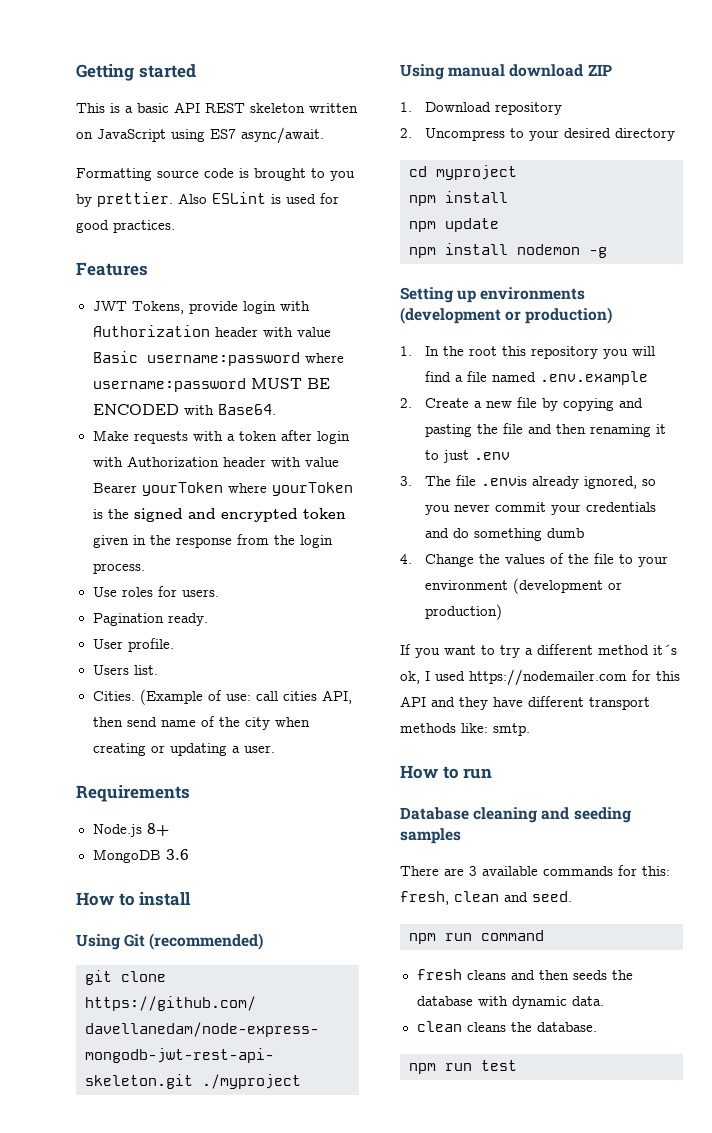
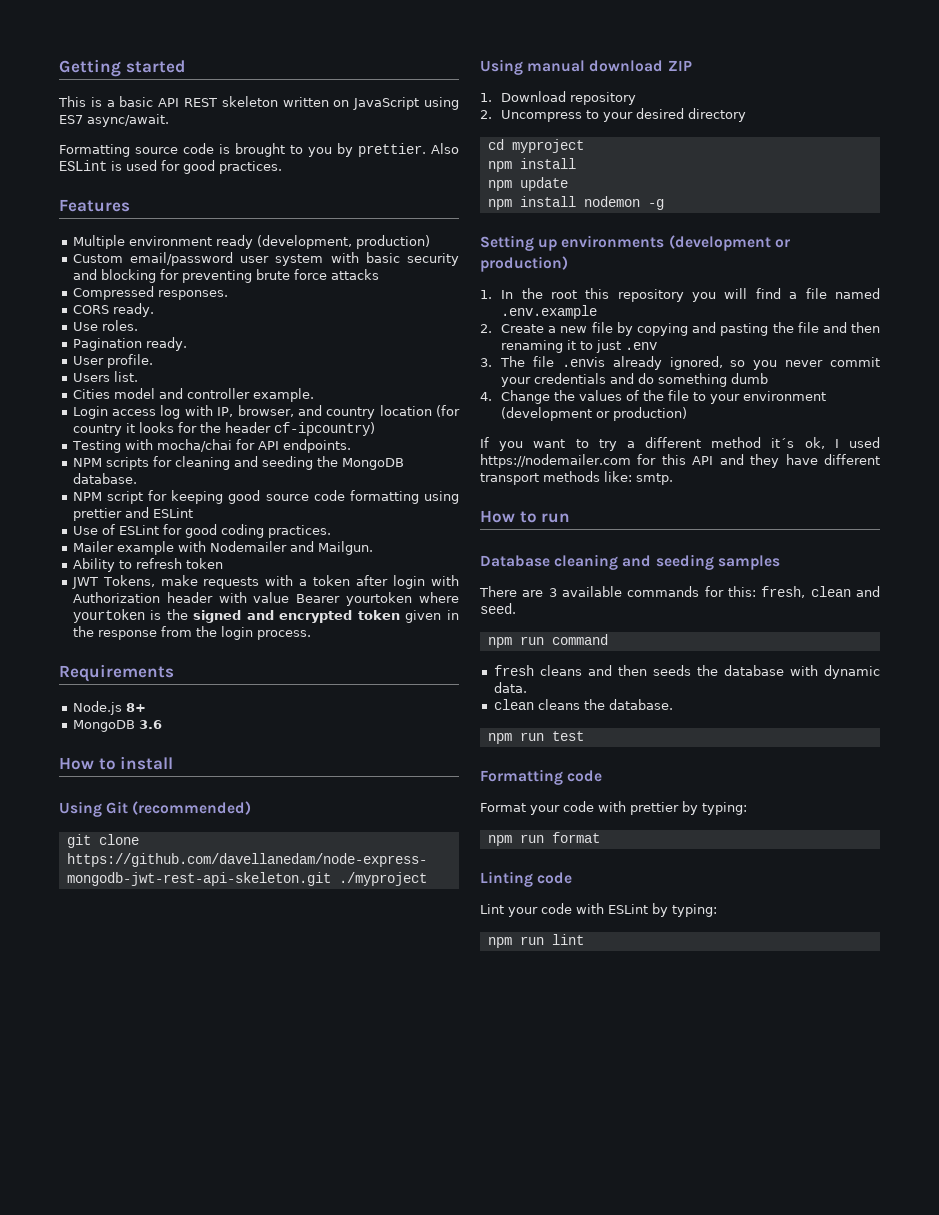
[92,301,310,314] [92,325,331,337] [92,351,344,366] [92,378,330,392] [92,404,276,415] [92,430,129,441] JWT Tokens, provide login with Authorization header with value Basic username:password where username:password MUST BE ENCODED with Base64. // Make -> [72,235,430,249] [72,252,459,266] [72,269,379,283] [72,286,228,300] [72,303,154,317] [72,320,138,331] [72,337,187,351] [72,354,153,368] [72,371,138,382] [72,388,314,402] [72,405,460,419] [72,422,375,436] [71,439,351,453] [72,456,404,470] [72,473,137,484] [72,490,459,504] [72,507,193,521] [72,524,331,538] [72,541,373,555] [72,558,223,572] [71,575,198,589] Multiple environment ready (development, production) // Custom email/password user system with basic security and blocking for preventing brute force attacks // Compressed responses. // CORS ready. // Use roles. // Pagination ready. // User profile. // Users list. // Cities model and controller example. // Login access log with IP, browser, and country location (for country it looks for the header cf-ipcountry) // Testing with mocha/chai for API endpoints. // NPM scripts for cleaning and seeding the MongoDB database. // NPM script for keeping good source code formatting using prettier and ESLint // Use of ESLint for good coding practices. // Mailer example with Nodemailer and Mailgun. // Ability to refresh token // JWT Tokens, make
[141,482,353,496] yourToken where yourToken -> [346,592,459,606] [72,609,145,623] yourtoken where yourtoken
[92,586,219,597] [92,613,208,626] [92,638,174,652] [92,665,158,675] [92,689,352,705] [92,716,310,730] [92,743,275,756] // Use roles for users. // Pagination ready. // User profile. // Users list. // Cities. (Example of use: call cities API, then send name of the city when creating or updating a user. -> (311, 635) none
(517, 1065) none -> [480,769,603,785] [480,801,747,815] [487,832,600,846] [480,871,573,887] [480,903,717,917] [487,934,584,948] // Formatting code // Format your code with prettier by typing: // npm run format // Linting code // Lint your code with ESLint by typing: // npm run lint

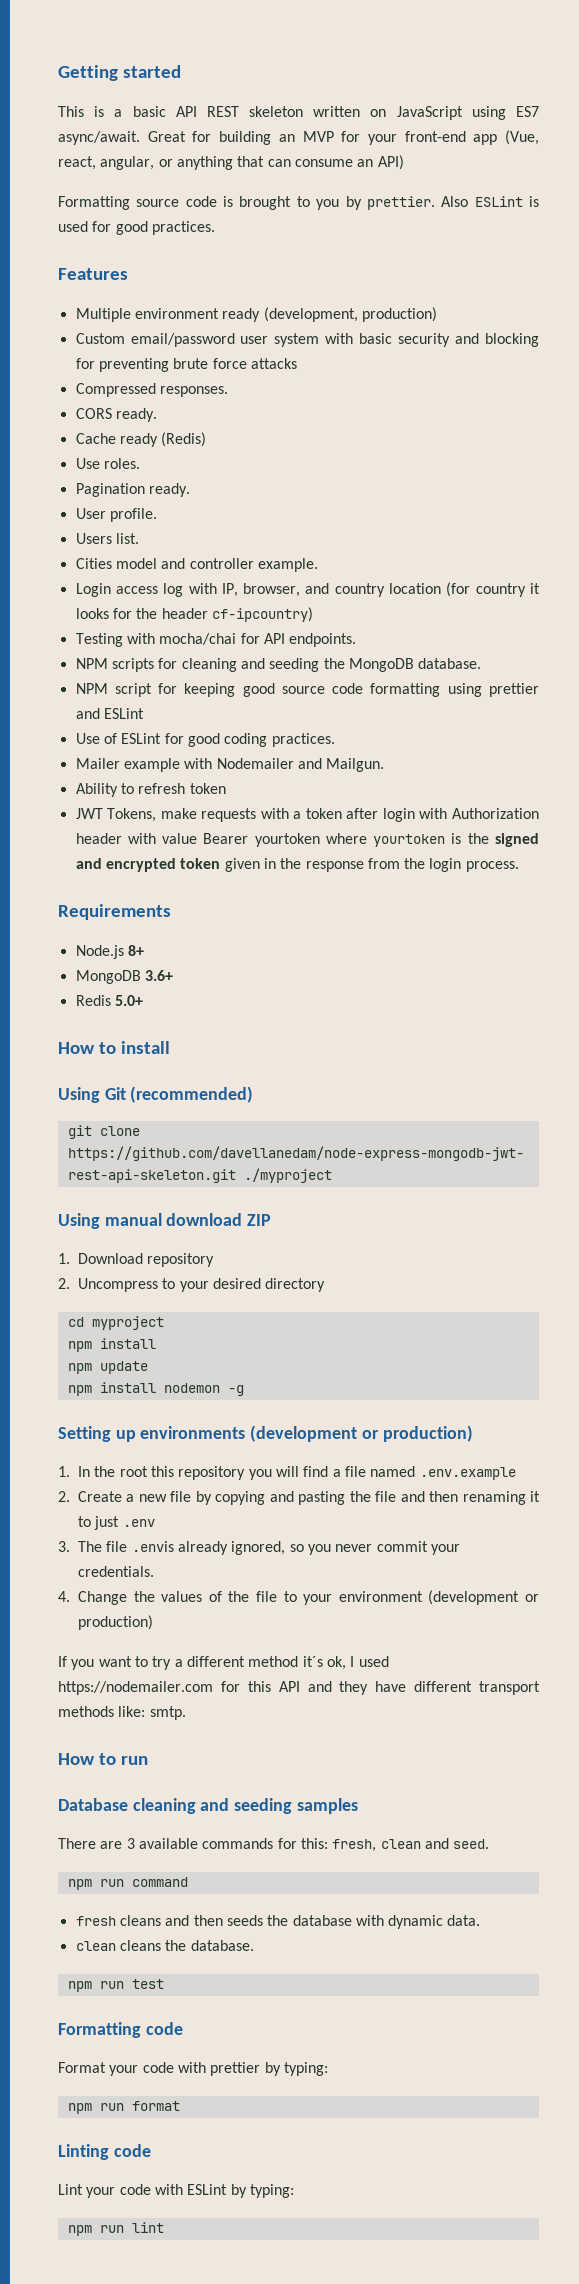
(169, 120) none -> [147,130,539,145] [58,155,404,170] Great for building an MVP for your front-end app (Vue, react, angular, or anything that can consume an API)
(154, 310) none -> [75,432,207,447] // Cache ready (Redis)
[138,720,162,729] 3.6 -> [144,970,173,981] [75,995,143,1006] 3.6+ // Redis 5.0+
[534,373,769,387] credentials and do something dumb -> [78,1566,154,1577] credentials.

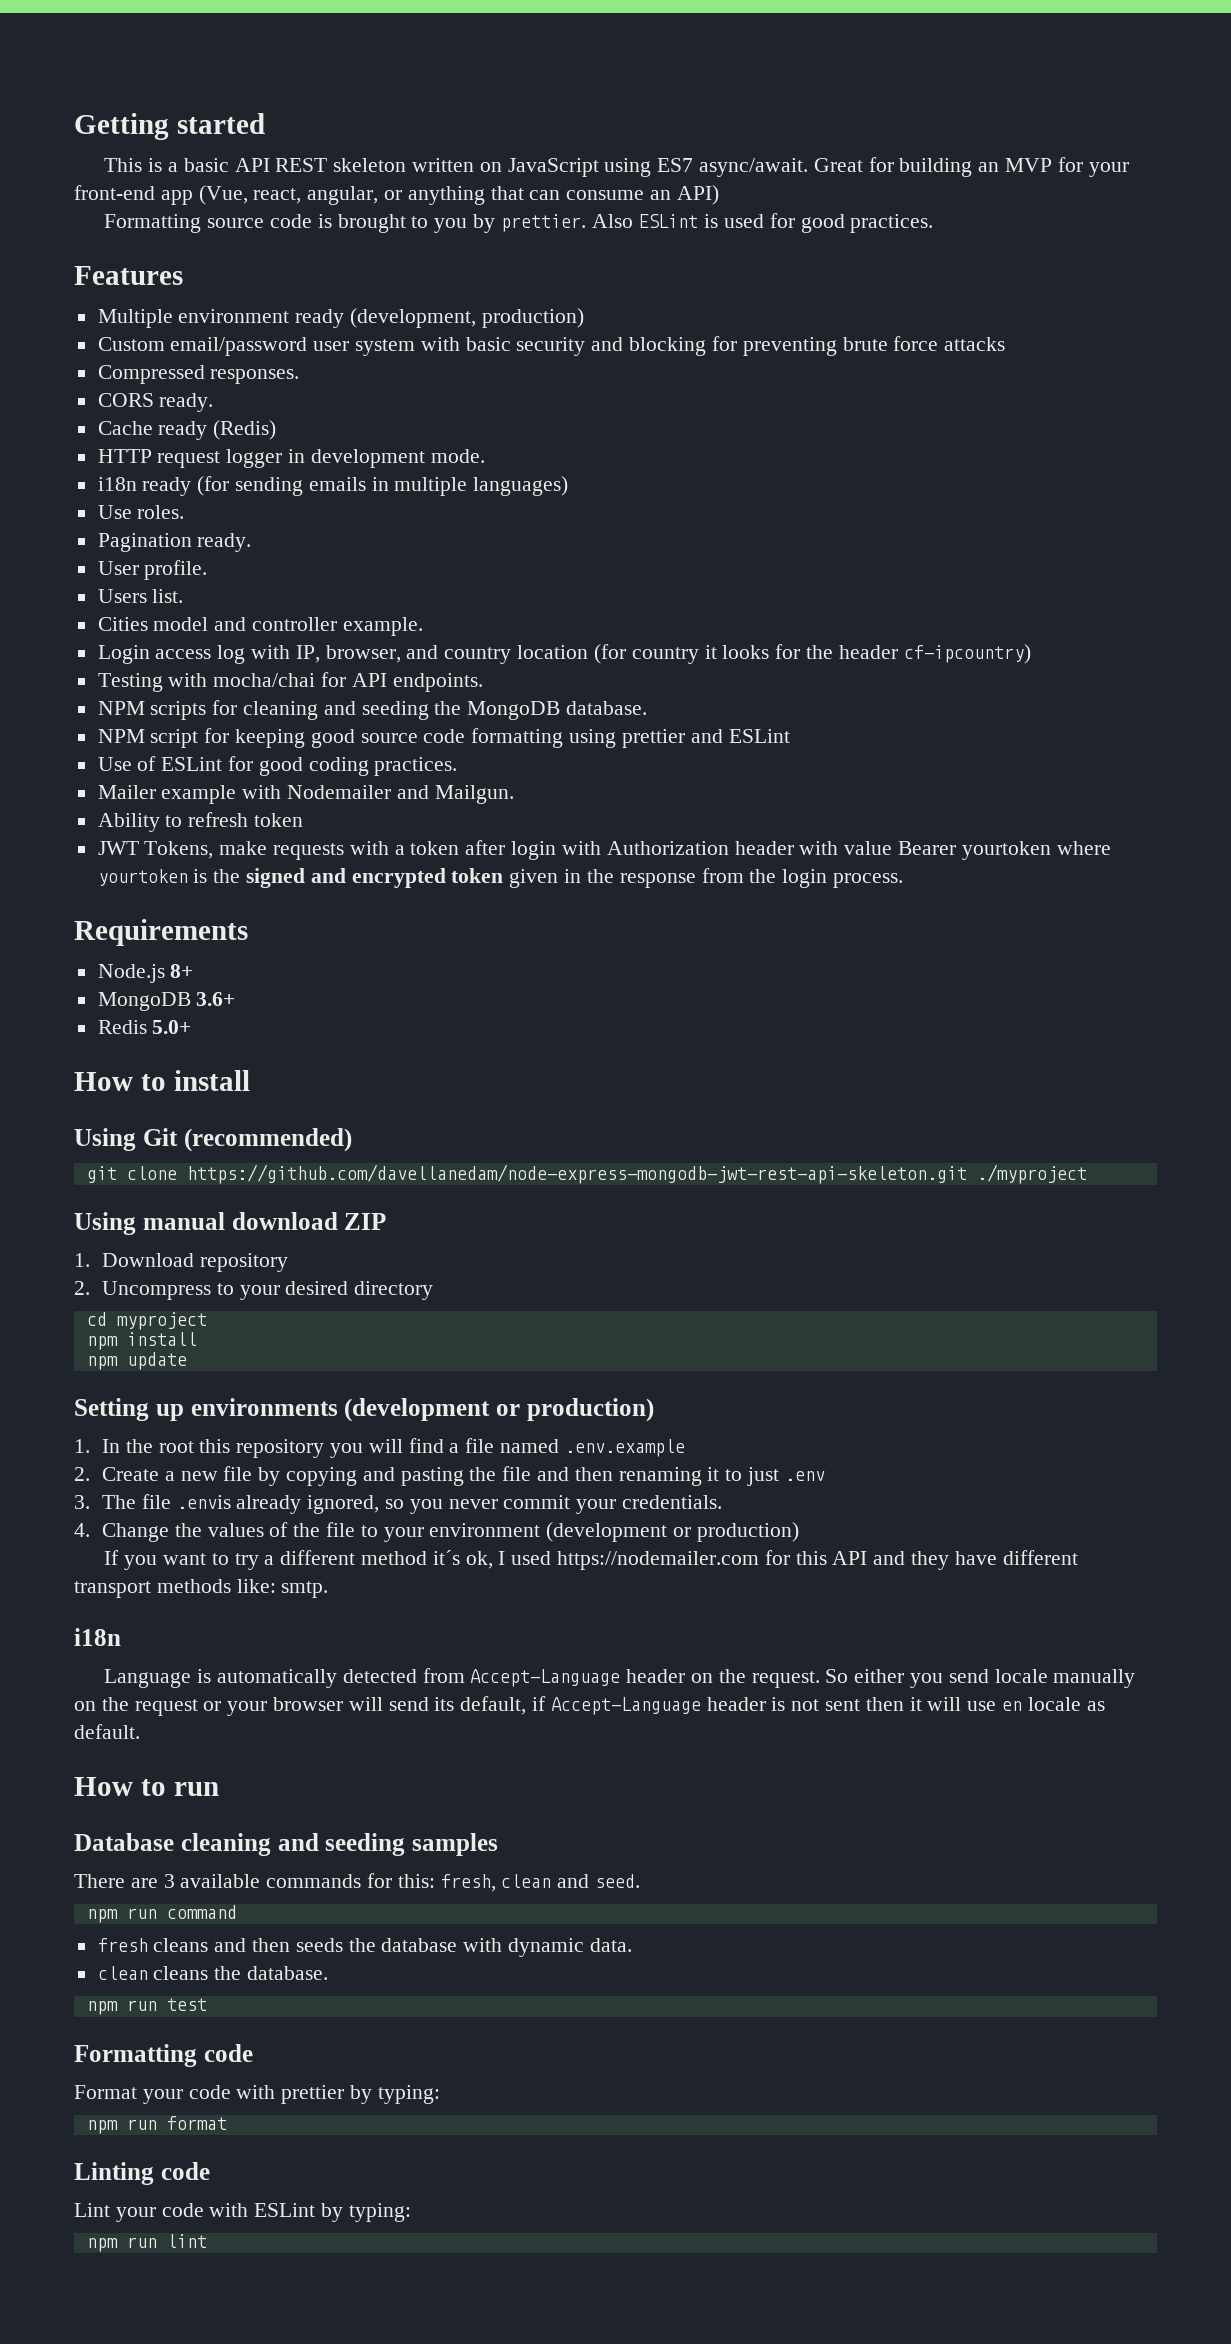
(207, 439) none -> [97,449,485,468] [97,476,569,496] // HTTP request logger in development mode. // i18n ready (for sending emails in multiple languages)
[67,1382,244,1396] // npm install nodemon -g -> (187, 1361) none
(186, 1713) none -> [74,1628,121,1646] [104,1668,1136,1688] [74,1696,1105,1716] [74,1724,140,1739] // i18n // Language is automatically detected from Accept-Language header on the request. So either you send locale manually on the request or your browser will send its default, if Accept-Language header is not sent then it will use en locale as default.

